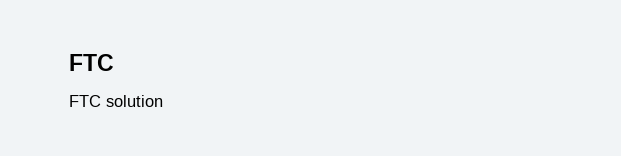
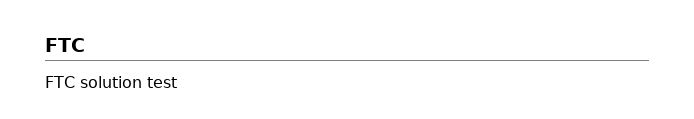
(163, 101) none -> [146,77,177,88] test

